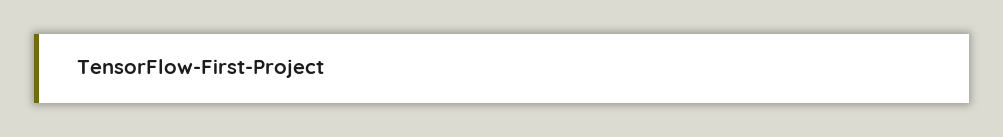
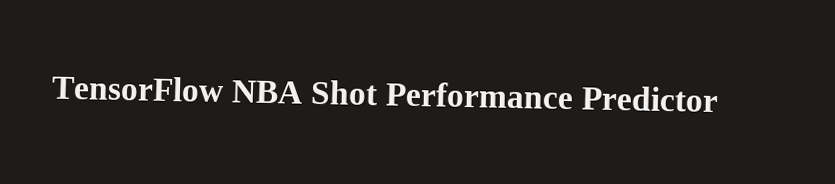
[77,59,324,78] TensorFlow-First-Project -> [51,74,720,113] TensorFlow NBA Shot Performance Predictor

